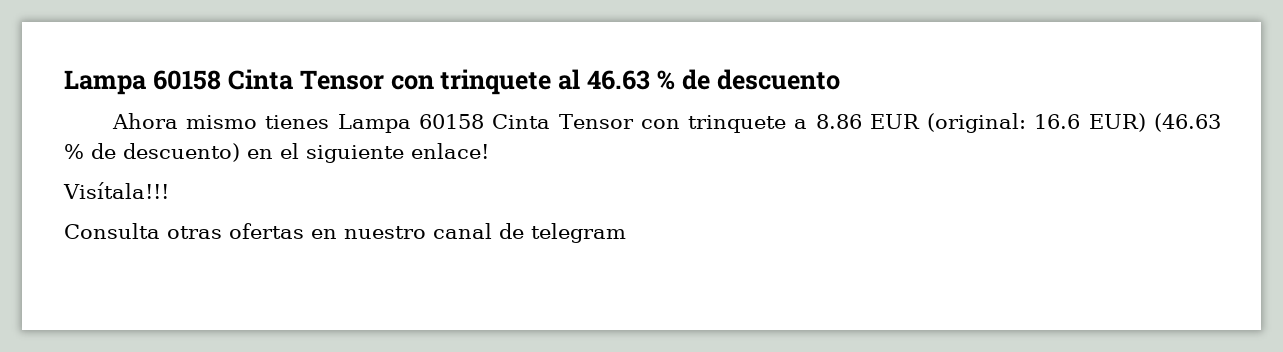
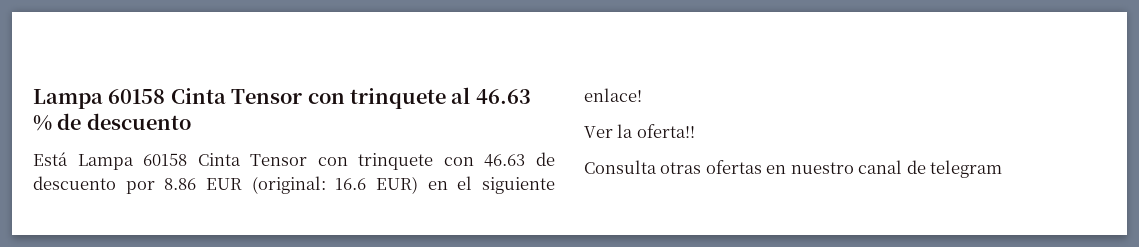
[111,113,808,133] Ahora mismo tienes Lampa 60158 Cinta Tensor con trinquete a -> [33,152,555,170] [33,176,155,194] Está Lampa 60158 Cinta Tensor con trinquete con 46.63 de descuento por
[1154,113,1221,132] [64,143,240,162] (46.63 % de descuento) -> (418, 185) none
[63,182,169,199] Visítala!!! -> [584,124,695,138] Ver la oferta!!

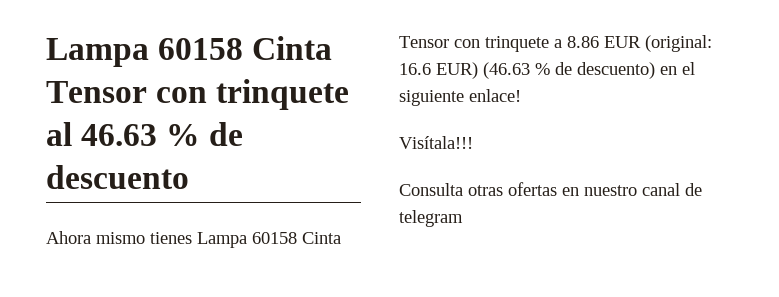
[33,152,555,170] [33,176,155,194] Está Lampa 60158 Cinta Tensor con trinquete con 46.63 de descuento por -> [46,231,341,248] [399,36,562,52] Ahora mismo tienes Lampa 60158 Cinta Tensor con trinquete a
(418, 185) none -> [483,62,655,79] (46.63 % de descuento)
[584,124,695,138] Ver la oferta!! -> [399,136,473,149] Visítala!!!

